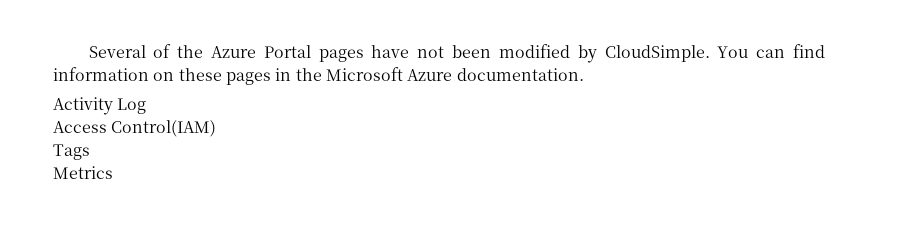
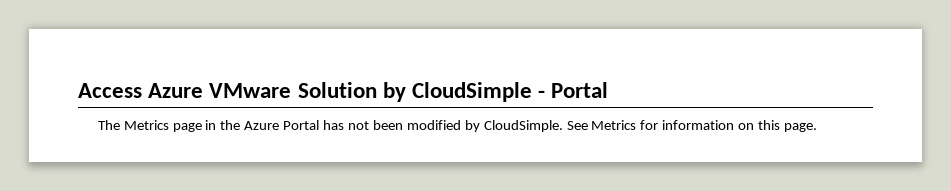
[88,44,172,58] Several of -> [78,82,609,102] [97,120,217,132] Access Azure VMware Solution by CloudSimple - Portal // The Metrics page in
[318,45,410,62] pages have -> [323,120,345,130] has
[717,44,825,58] [53,67,584,85] [53,97,147,115] [53,120,217,137] [53,144,90,160] [53,166,113,179] You can find information on these pages in the Microsoft Azure documentation. // Activity Log // Access Control(IAM) // Tags // Metrics -> [566,120,818,132] See Metrics for information on this page.

